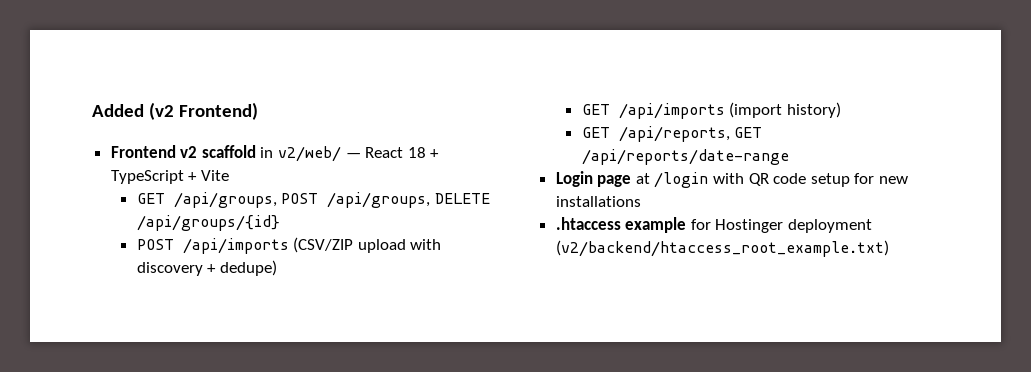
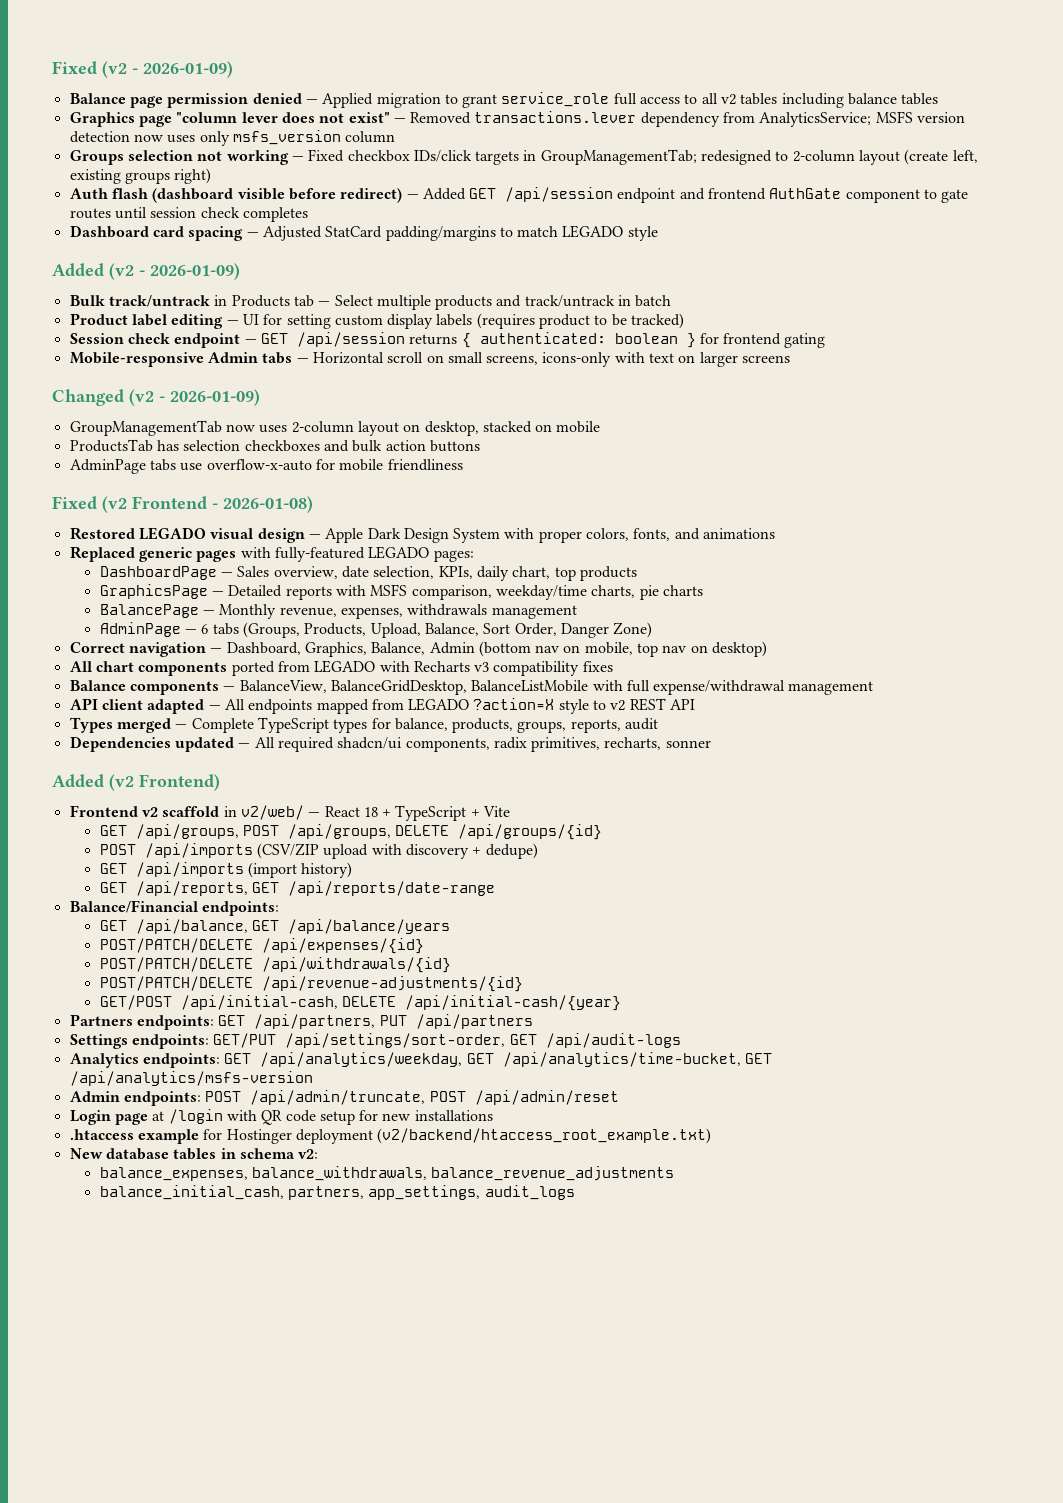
(92, 110) none -> [52,61,233,78] [69,92,939,108] [69,111,966,127] [69,130,396,146] [69,149,978,165] [69,168,212,184] [69,187,969,203] [69,207,308,222] [69,225,658,241] [52,263,240,280] [69,295,672,310] [69,313,685,329] [69,332,826,348] [69,352,791,367] [52,389,260,406] [69,420,601,436] [69,439,480,452] [69,459,463,474] [52,496,313,513] [69,527,776,543] [69,546,474,562] [99,566,637,581] [99,584,703,600] [99,604,577,619] [99,622,653,638] [69,641,768,657] [69,660,613,676] [69,680,874,695] [69,698,696,714] [69,717,659,733] [69,736,711,752] Fixed (v2 - 2026-01-09) // Balance page permission denied — Applied migration to grant service_role full access to all v2 tables including balance tables // Graphics page "column lever does not exist" — Removed transactions.lever dependency from AnalyticsService; MSFS version detection now uses only msfs_version column // Groups selection not working — Fixed checkbox IDs/click targets in GroupManagementTab; redesigned to 2-column layout (create left, existing groups right) // Auth flash (dashboard visible before redirect) — Added GET /api/session endpoint and frontend AuthGate component to gate routes until session check completes // Dashboard card spacing — Adjusted StatCard padding/margins to match LEGADO style // Added (v2 - 2026-01-09) // Bulk track/untrack in Products tab — Select multiple products and track/untrack in batch // Product label editing — UI for setting custom display labels (requires product to be tracked) // Session check endpoint — GET /api/session returns { authenticated: boolean } for frontend gating // Mobile-responsive Admin tabs — Horizontal scroll on small screens, icons-only with text on larger screens // Changed (v2 - 2026-01-09) // GroupManagementTab now uses 2-column layout on desktop, stacked on mobile // ProductsTab has selection checkboxes and bulk action buttons // AdminPage tabs use overflow-x-auto for mobile friendliness // Fixed (v2 Frontend - 2026-01-08) // Restored LEGADO visual design — Apple Dark Design System with proper colors, fonts, and animations // Replaced generic pages with fully-featured LEGADO pages: // DashboardPage — Sales overview, date selection, KPIs, daily chart, top products // GraphicsPage — Detailed reports with MSFS comparison, weekday/time charts, pie charts // BalancePage — Monthly revenue, expenses, withdrawals management // AdminPage — 6 tabs (Groups, Products, Upload, Balance, Sort Order, Danger Zone) // Correct navigation — Dashboard, Graphics, Balance, Admin (bottom nav on mobile, top nav on desktop) // All chart components ported from LEGADO with Recharts v3 compatibility fixes // Balance components — BalanceView, BalanceGridDesktop, BalanceListMobile with full expense/withdrawal management // API client adapted — All endpoints mapped from LEGADO ?action=X style to v2 REST API // Types merged — Complete TypeScript types for balance, products, groups, reports, audit // Dependencies updated — All required shadcn/ui components, radix primitives, recharts, sonner //
(789, 157) none -> [69,900,279,916] [99,919,451,934] [99,938,424,954] [99,957,451,973] [99,976,523,992] [99,995,622,1011] [69,1014,533,1030] [69,1033,681,1049] [69,1052,772,1068] [69,1071,313,1086] [69,1090,619,1106] // Balance/Financial endpoints: // GET /api/balance, GET /api/balance/years // POST/PATCH/DELETE /api/expenses/{id} // POST/PATCH/DELETE /api/withdrawals/{id} // POST/PATCH/DELETE /api/revenue-adjustments/{id} // GET/POST /api/initial-cash, DELETE /api/initial-cash/{year} // Partners endpoints: GET /api/partners, PUT /api/partners // Settings endpoints: GET/PUT /api/settings/sort-order, GET /api/audit-logs // Analytics endpoints: GET /api/analytics/weekday, GET /api/analytics/time-bucket, GET /api/analytics/msfs-version // Admin endpoints: POST /api/admin/truncate, POST /api/admin/reset
(889, 248) none -> [69,1148,319,1160] [99,1166,675,1181] [99,1185,575,1200] // New database tables in schema v2: // balance_expenses, balance_withdrawals, balance_revenue_adjustments // balance_initial_cash, partners, app_settings, audit_logs

